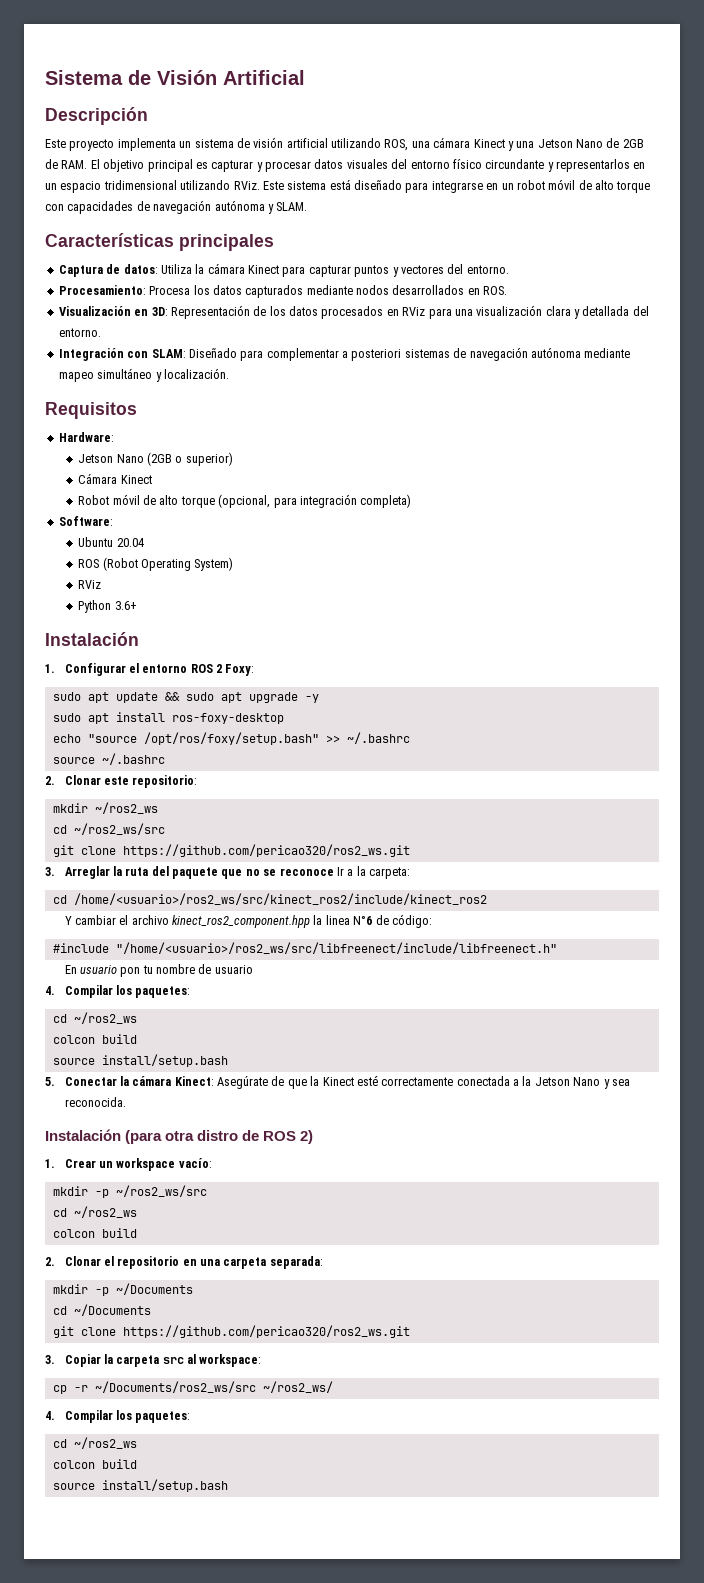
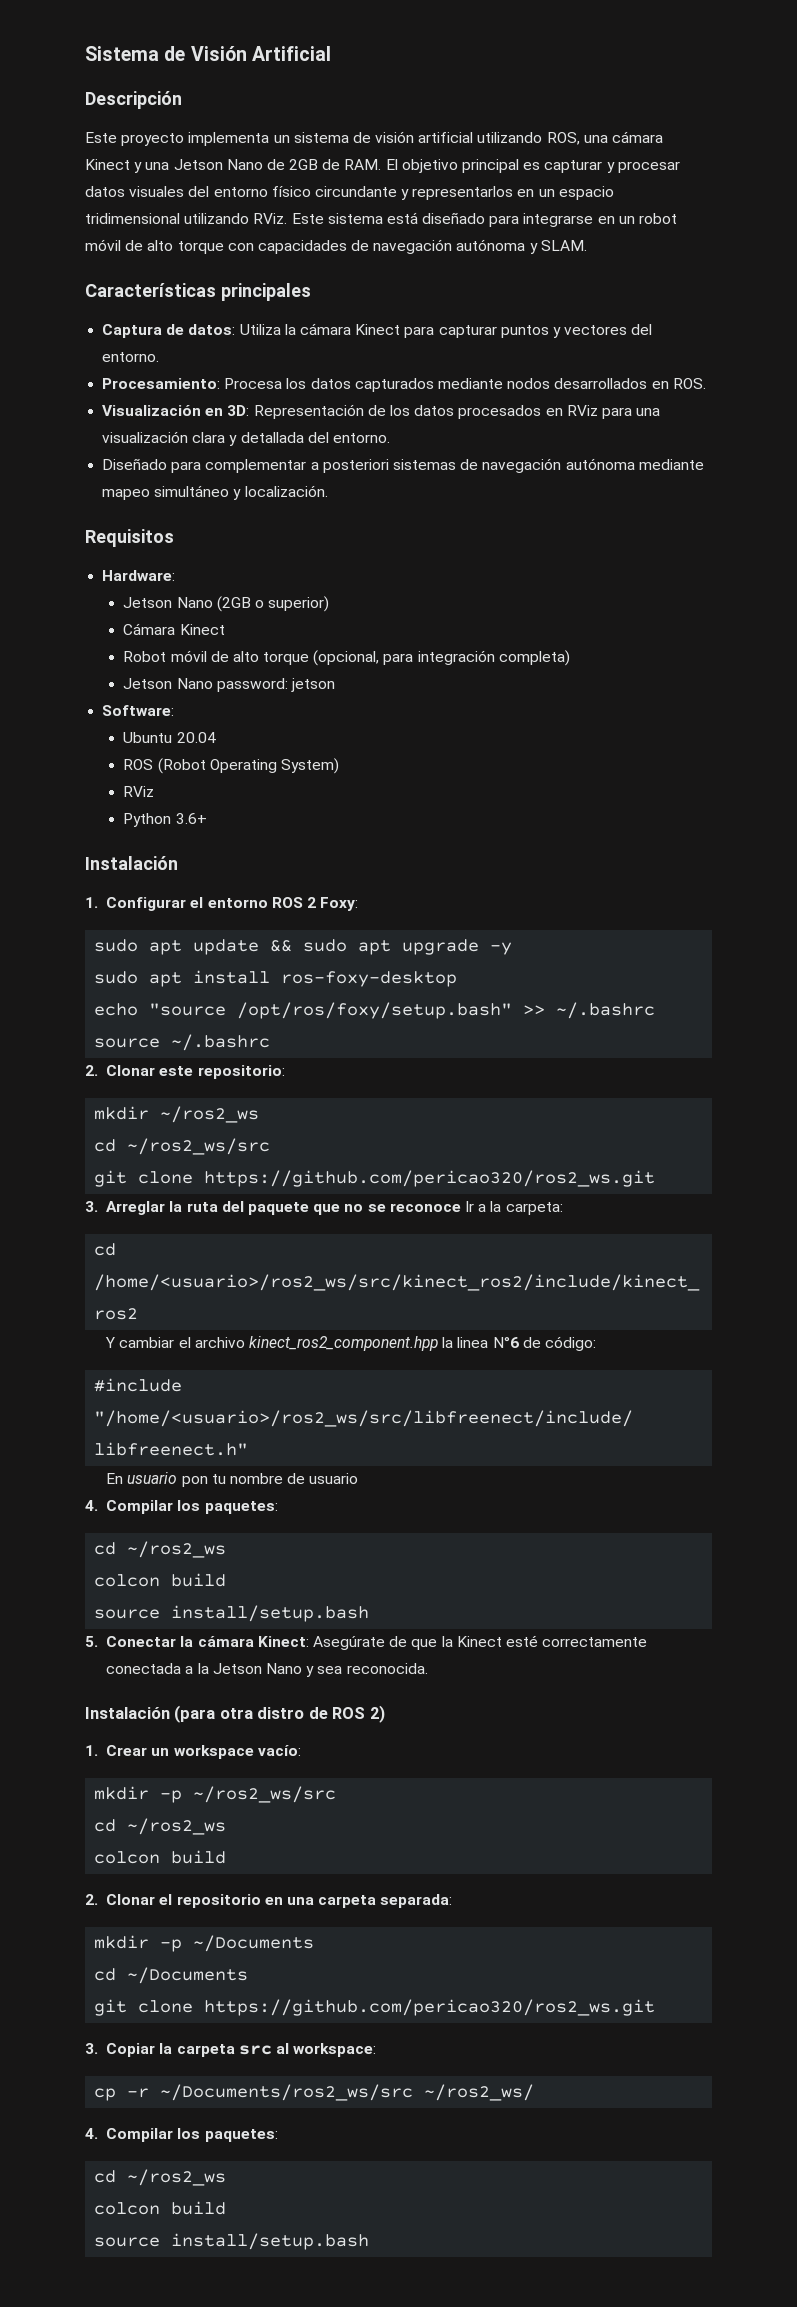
[58,348,186,361] Integración con SLAM: -> (390, 438) none
(412, 501) none -> [123,678,335,692] // Jetson Nano password: jetson

